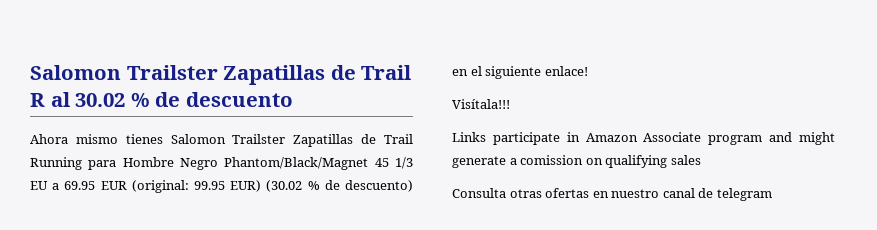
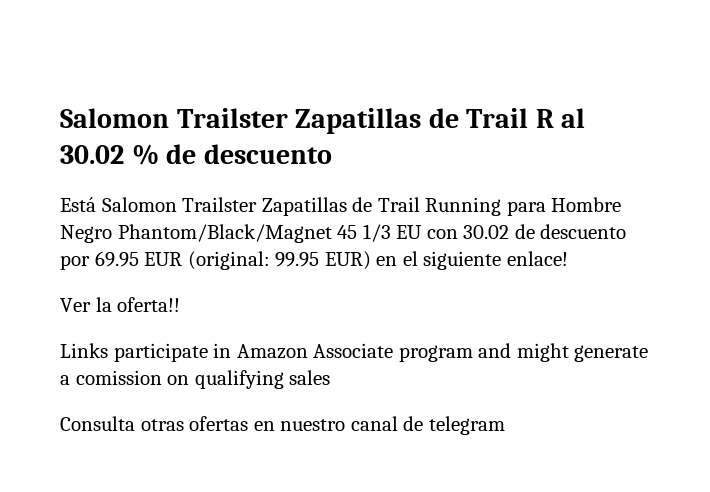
[30,134,163,144] Ahora mismo tienes -> [60,197,96,212] Está
[52,183,60,190] a -> [426,224,627,239] [60,255,90,270] con 30.02 de descuento por
[266,180,413,192] (30.02 % de descuento) -> (371, 260) none
[452,99,510,109] Visítala!!! -> [60,297,181,312] Ver la oferta!!

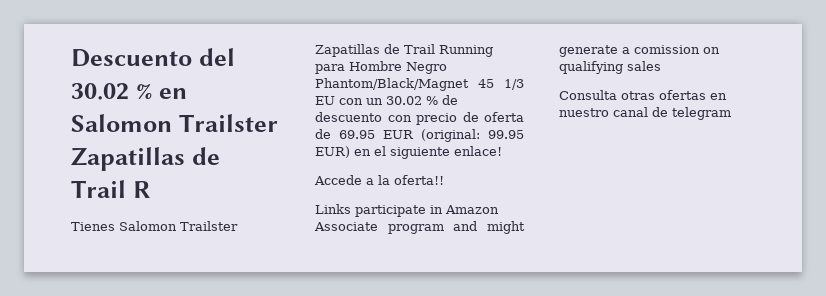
(60, 118) none -> [71,48,235,67] [71,83,187,100] Descuento del 30.02 % en
[561,108,586,128] [60,144,332,165] [60,197,96,212] al 30.02 % de descuento // Está -> [71,222,115,231] // Tienes
[463,224,627,239] [60,255,90,270] 30.02 de descuento por -> [366,95,458,105] [315,112,524,125] [315,129,331,139] un 30.02 % de descuento con precio de oferta de
[60,298,91,312] Ver -> [314,175,374,185] Accede a

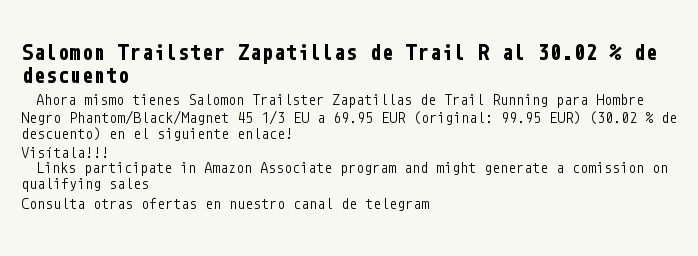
[71,48,235,67] [71,83,187,100] Descuento del 30.02 % en -> (21, 52) none
[71,222,115,231] // Tienes -> [501,44,657,60] [21,67,129,83] [36,94,181,105] al 30.02 % de descuento // Ahora mismo tienes
[339,95,458,105] [315,112,524,125] [315,129,331,139] con un 30.02 % de descuento con precio de oferta de -> [317,115,325,123] a
(350, 152) none -> [589,111,677,125] [21,127,101,141] (30.02 % de descuento)
[314,175,444,185] Accede a la oferta!! -> [21,147,109,158] Visítala!!!

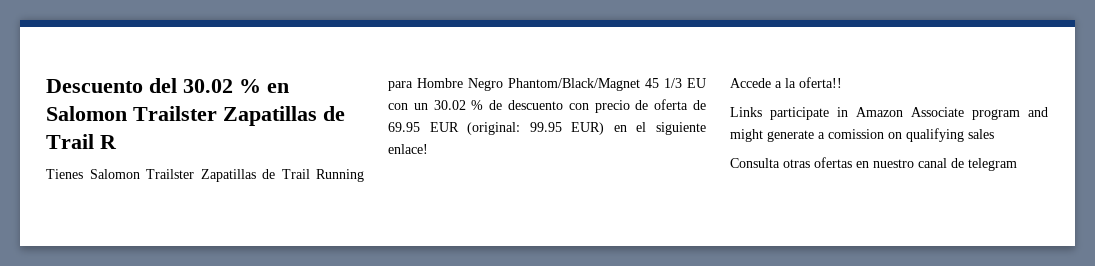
(21, 52) none -> [46,78,289,93] Descuento del 30.02 % en
[501,44,657,60] [21,67,129,83] [36,94,181,105] al 30.02 % de descuento // Ahora mismo tienes -> [46,169,83,179] // Tienes
[317,115,325,123] a -> [388,99,706,113] con un 30.02 % de descuento con precio de oferta de
[589,111,677,125] [21,127,101,141] (30.02 % de descuento) -> (605, 128) none
[21,147,109,158] Visítala!!! -> [730,77,842,88] Accede a la oferta!!

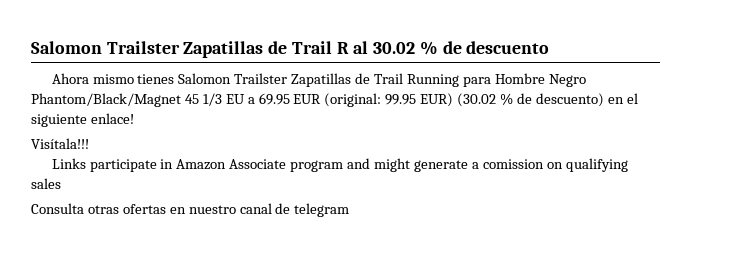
[46,78,289,93] Descuento del 30.02 % en -> (31, 47) none
[46,169,83,179] // Tienes -> [353,41,550,55] [51,73,175,84] al 30.02 % de descuento // Ahora mismo tienes
[388,99,706,113] con un 30.02 % de descuento con precio de oferta de -> [247,97,255,104] a
(605, 128) none -> [457,93,604,107] (30.02 % de descuento)
[730,77,842,88] Accede a la oferta!! -> [31,138,89,149] Visítala!!!

